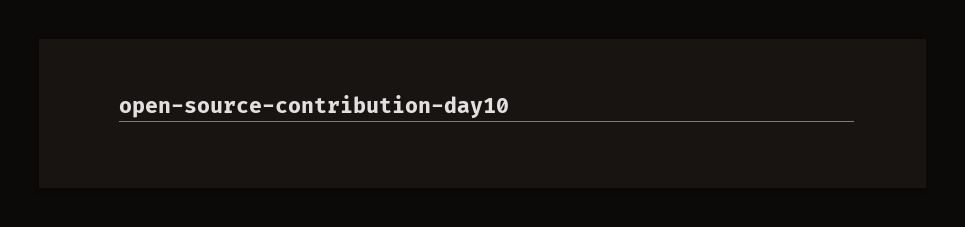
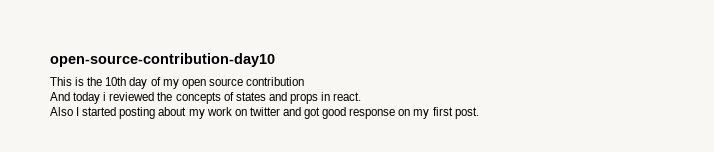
(509, 106) none -> [50,77,304,89] [50,92,362,104] [50,107,479,119] // This is the 10th day of my open source contribution // And today i reviewed the concepts of states and props in react. // Also I started posting about my work on twitter and got good response on my first post.

